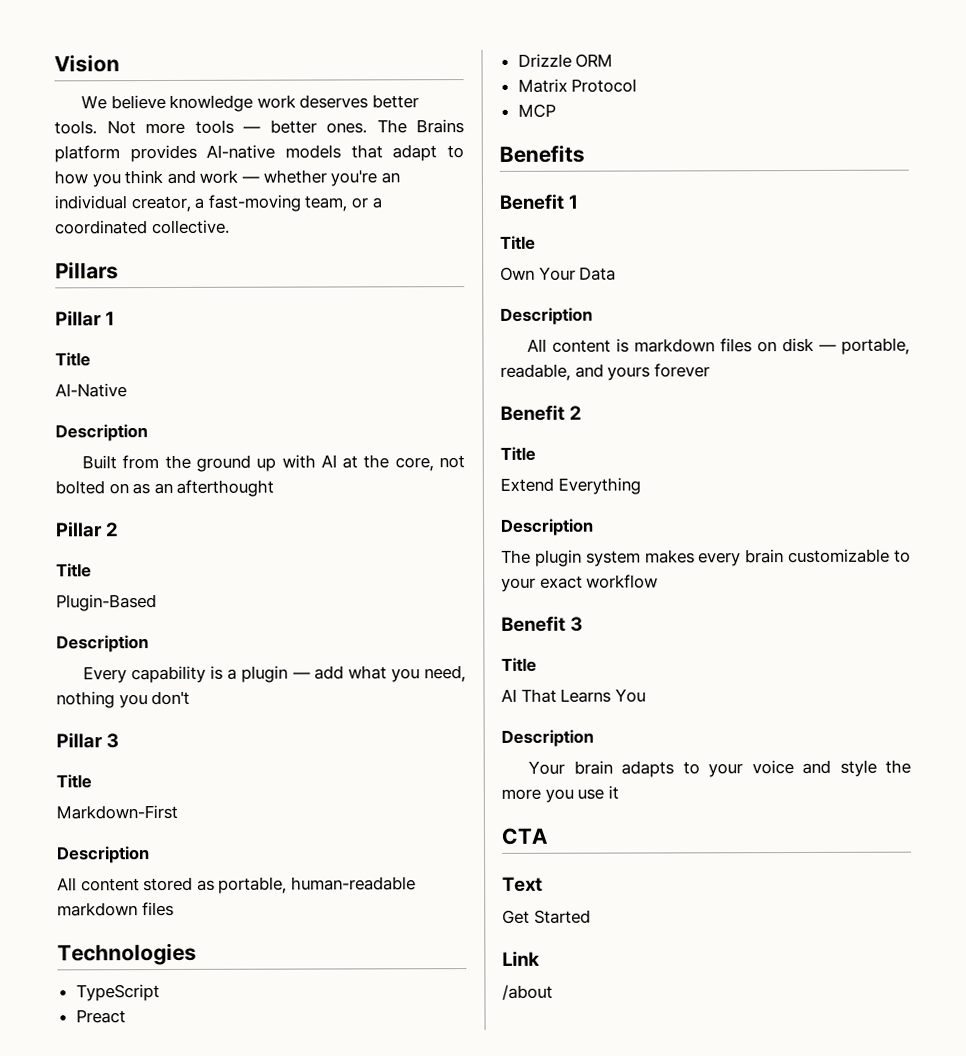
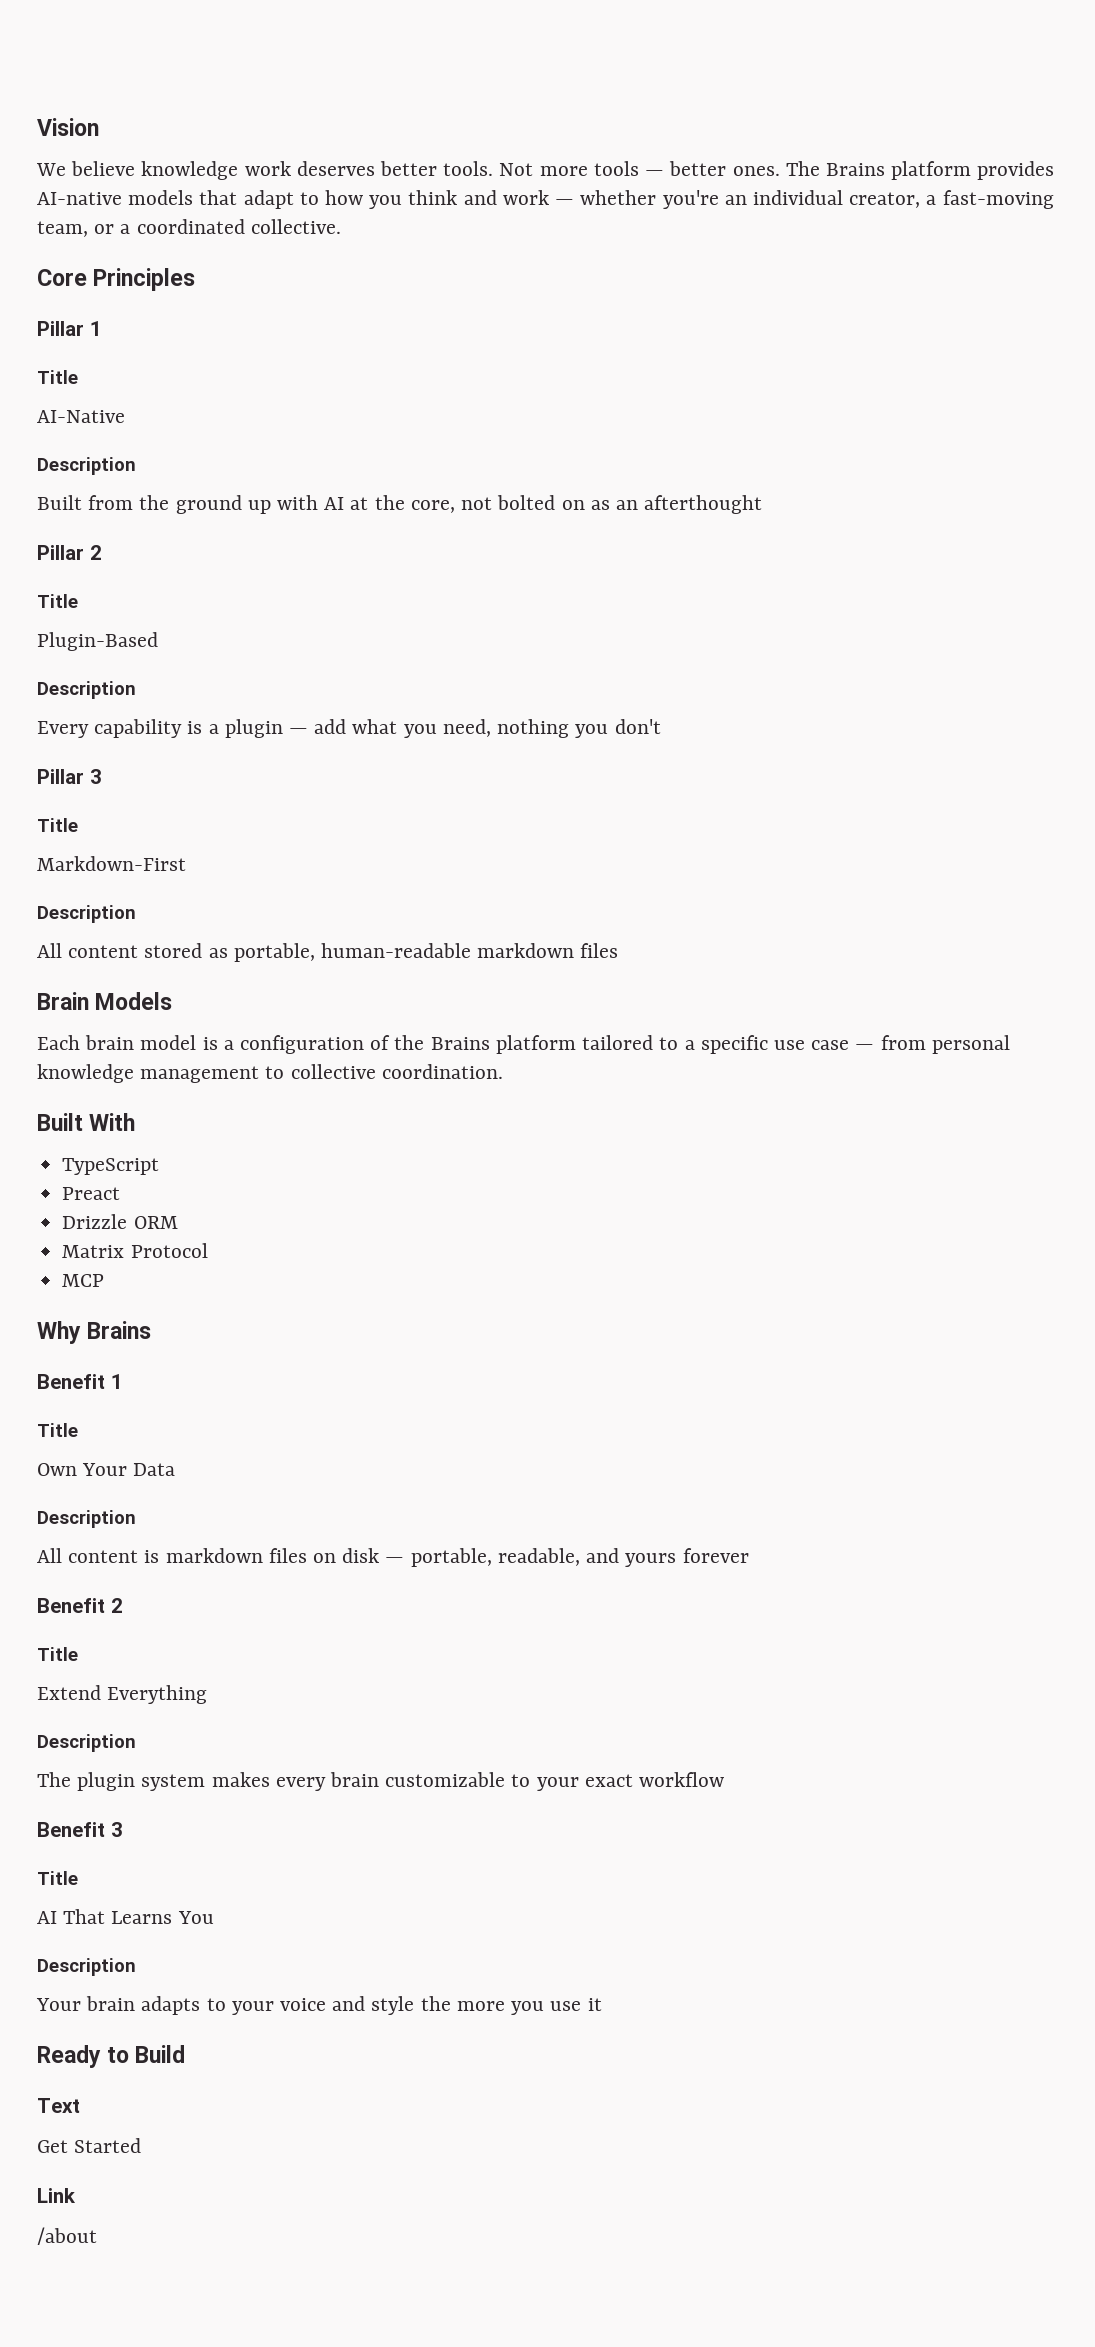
[55,261,119,280] Pillars -> [37,268,196,291] Core Principles
[57,942,197,966] Technologies -> [37,992,173,1010] [37,1035,1010,1054] [37,1064,503,1083] [37,1113,136,1131] Brain Models // Each brain model is a configuration of the Brains platform tailored to a specific use case — from personal knowledge management to collective coordination. // Built With
[499,144,585,163] Benefits -> [37,1321,152,1344] Why Brains
[501,827,547,845] CTA -> [37,2045,186,2068] Ready to Build

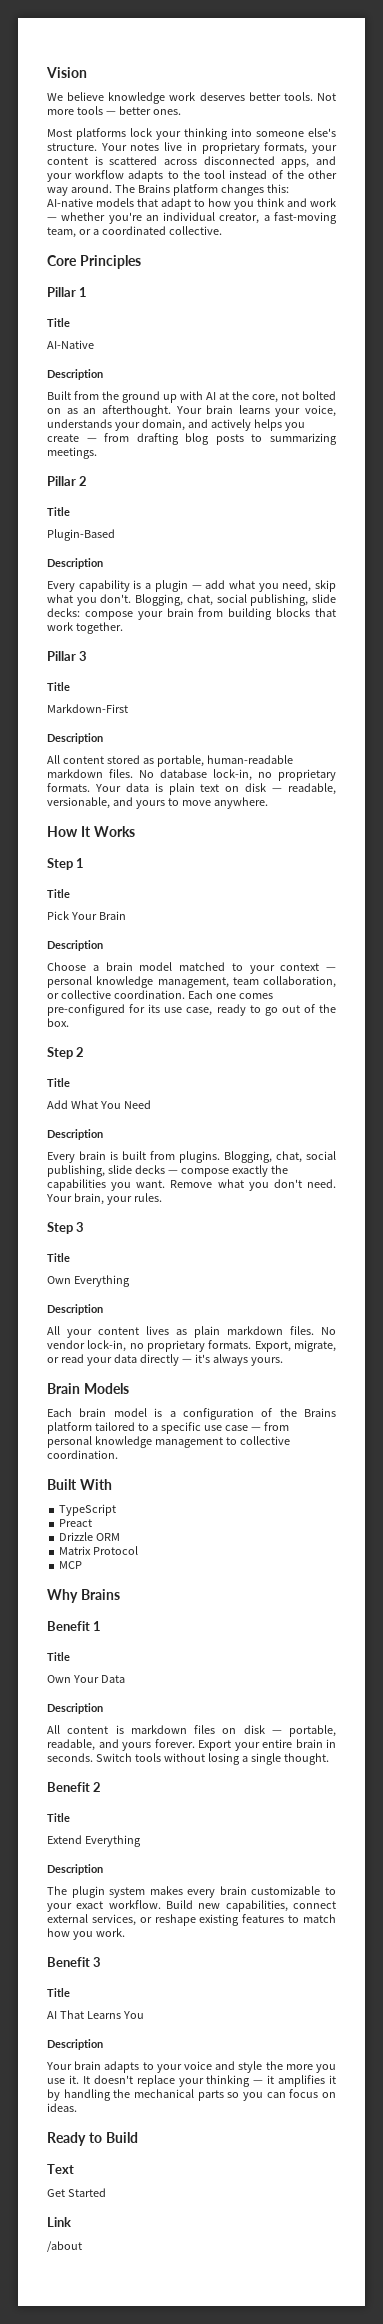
(780, 171) none -> [47,128,336,140] [47,142,337,154] [47,156,336,168] [47,170,338,182] [47,184,112,196] // Most platforms lock your thinking into someone else's structure. Your notes live in proprietary formats, your content is scattered across disconnected apps, and your workflow adapts to the tool instead of the other way around.
[977,161,1055,180] provides -> [220,184,289,196] changes this:
[644,495,763,514] afterthought -> [101,405,336,417] [47,419,305,431] [47,433,337,445] [47,447,97,459] afterthought. Your brain learns your voice, understands your domain, and actively helps you create — from drafting blog posts to summarizing meetings.
[497,719,661,738] nothing you don't -> [314,580,336,592] [47,594,337,606] [47,608,337,620] [47,622,123,634] skip what you don't. Blogging, chat, social publishing, slide decks: compose your brain from building blocks that work together.
[580,943,619,958] files -> [109,769,336,781] [47,783,336,795] [47,797,268,809] [47,826,135,837] [47,858,85,870] [47,889,70,898] [47,911,126,920] [47,940,103,951] [47,962,336,974] [47,976,336,988] [47,990,273,999] [47,1004,336,1016] [47,1018,69,1027] [47,1047,85,1059] [47,1078,70,1087] [47,1100,151,1109] [47,1129,103,1140] [47,1151,336,1163] [47,1165,288,1177] [47,1179,336,1191] [46,1193,162,1205] [47,1222,85,1234] [47,1253,70,1262] [47,1275,130,1287] [47,1304,103,1315] [47,1326,336,1338] [47,1340,336,1352] [47,1354,283,1366] files. No database lock-in, no proprietary formats. Your data is plain text on disk — readable, versionable, and yours to move anywhere. // How It Works // Step 1 // Title // Pick Your Brain // Description // Choose a brain model matched to your context — personal knowledge management, team collaboration, or collective coordination. Each one comes pre-configured for its use case, ready to go out of the box. // Step 2 // Title // Add What You Need // Description // Every brain is built from plugins. Blogging, chat, social publishing, slide decks — compose exactly the capabilities you want. Remove what you don't need. Your brain, your rules. // Step 3 // Title // Own Everything // Description // All your content lives as plain markdown files. No vendor lock-in, no proprietary formats. Export, migrate, or read your data directly — it's always yours.
[682,1548,749,1563] forever -> [154,1739,336,1751] [47,1753,329,1765] forever. Export your entire brain in seconds. Switch tools without losing a single thought.
[639,1772,725,1787] workflow -> [108,1900,336,1912] [47,1914,336,1926] [47,1928,125,1940] workflow. Build new capabilities, connect external services, or reshape existing features to match how you work.
[587,1998,602,2011] it -> [68,2075,336,2087] [47,2089,336,2101] [47,2103,77,2112] it. It doesn't replace your thinking — it amplifies it by handling the mechanical parts so you can focus on ideas.

